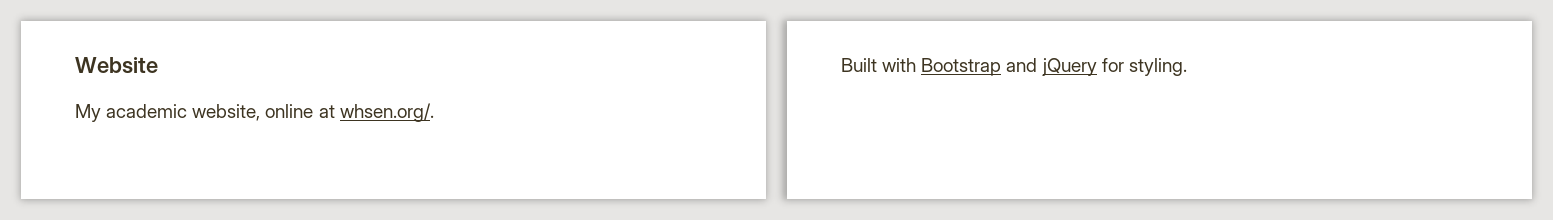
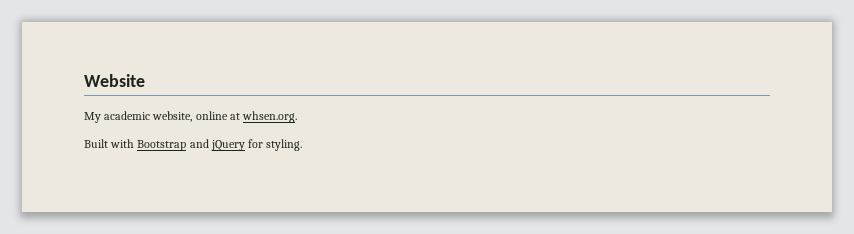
[339,103,434,122] whsen.org/. -> [242,111,298,123] whsen.org.

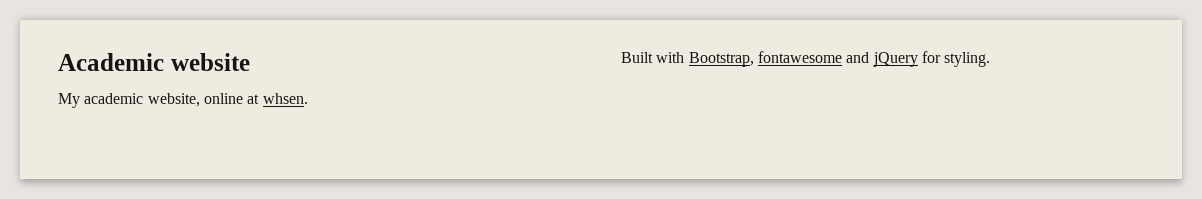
[84,74,145,87] Website -> [58,53,250,71] Academic website
[242,111,298,123] whsen.org. -> [262,93,308,104] whsen.
[137,140,187,151] Bootstrap -> [688,51,842,67] Bootstrap, fontawesome

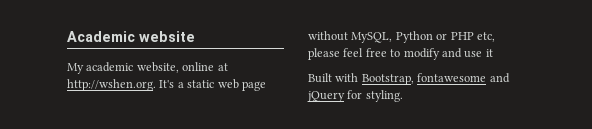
[262,93,308,104] whsen. -> [67,79,266,91] [308,31,495,43] [308,48,493,60] http://wshen.org. It's a static web page without MySQL, Python or PHP etc, please feel free to modify and use it

